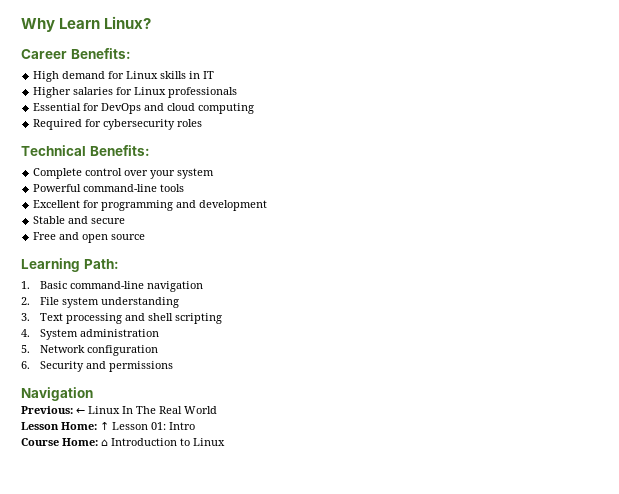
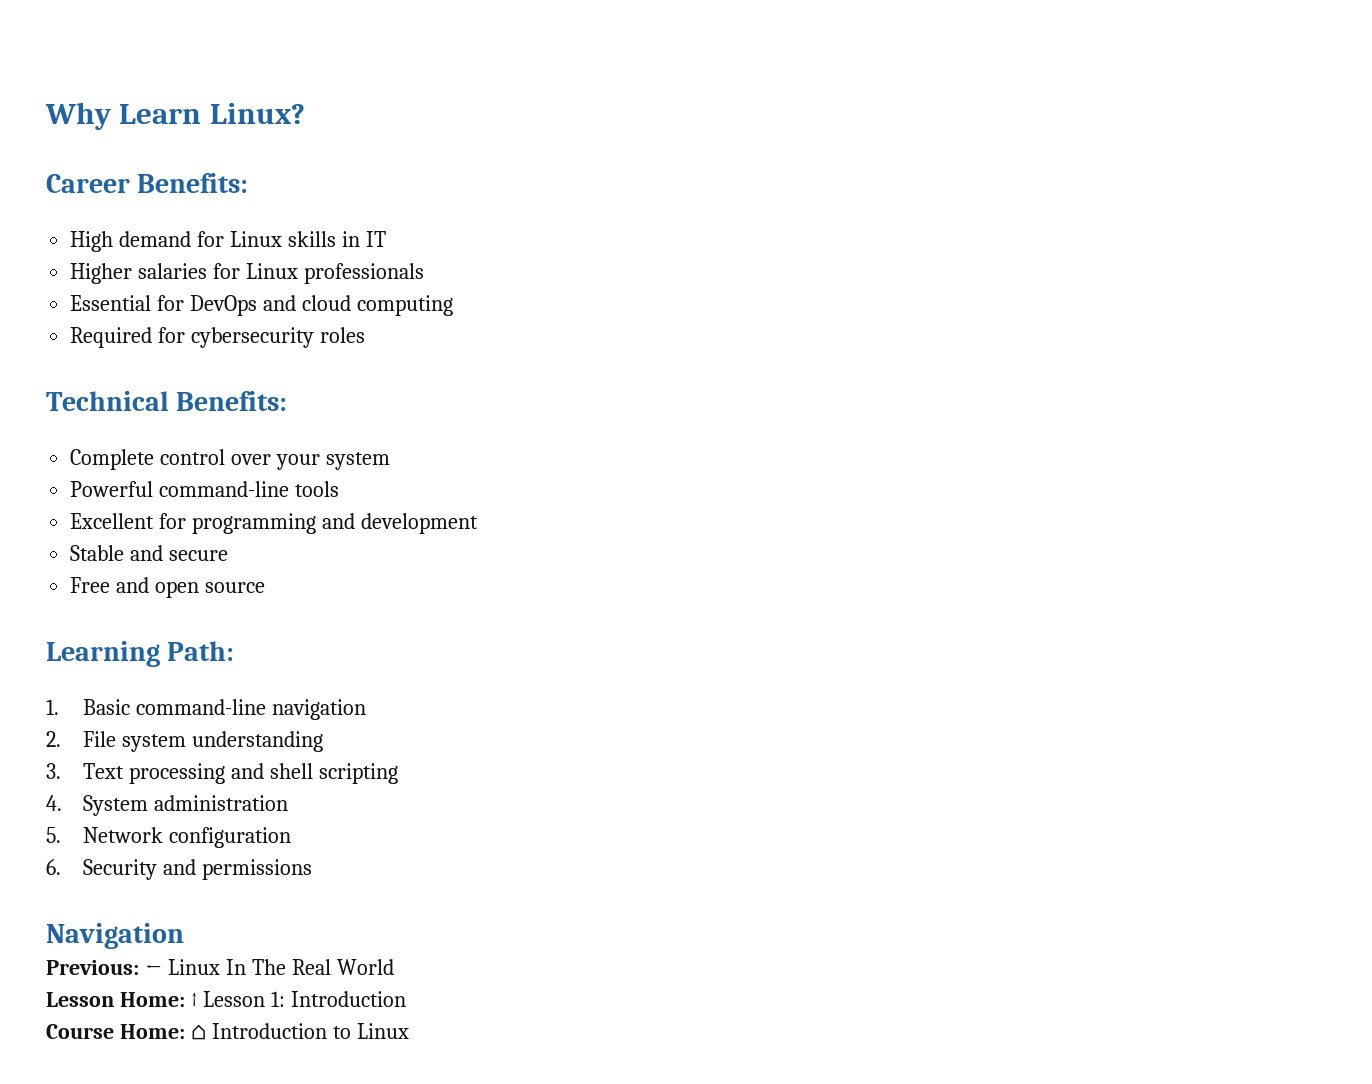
[151,422,195,430] 01: Intro -> [270,991,406,1007] 1: Introduction

